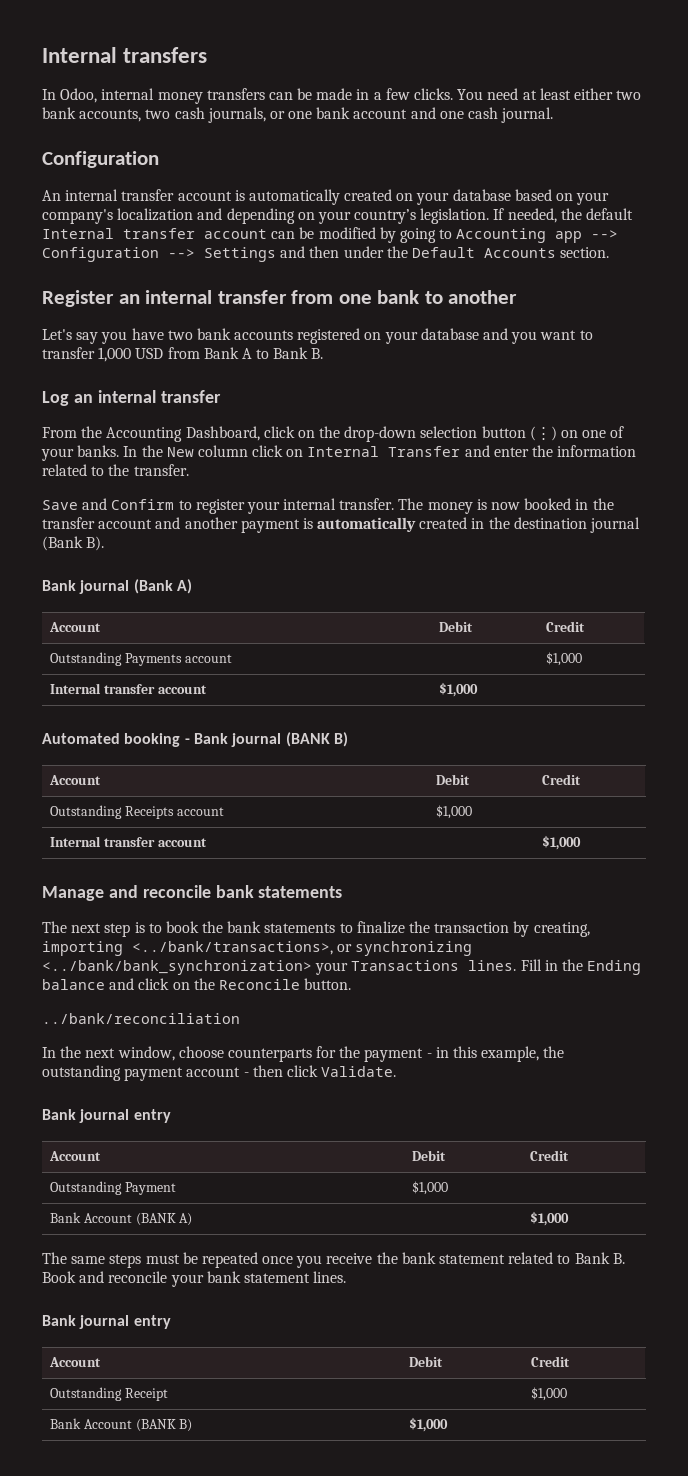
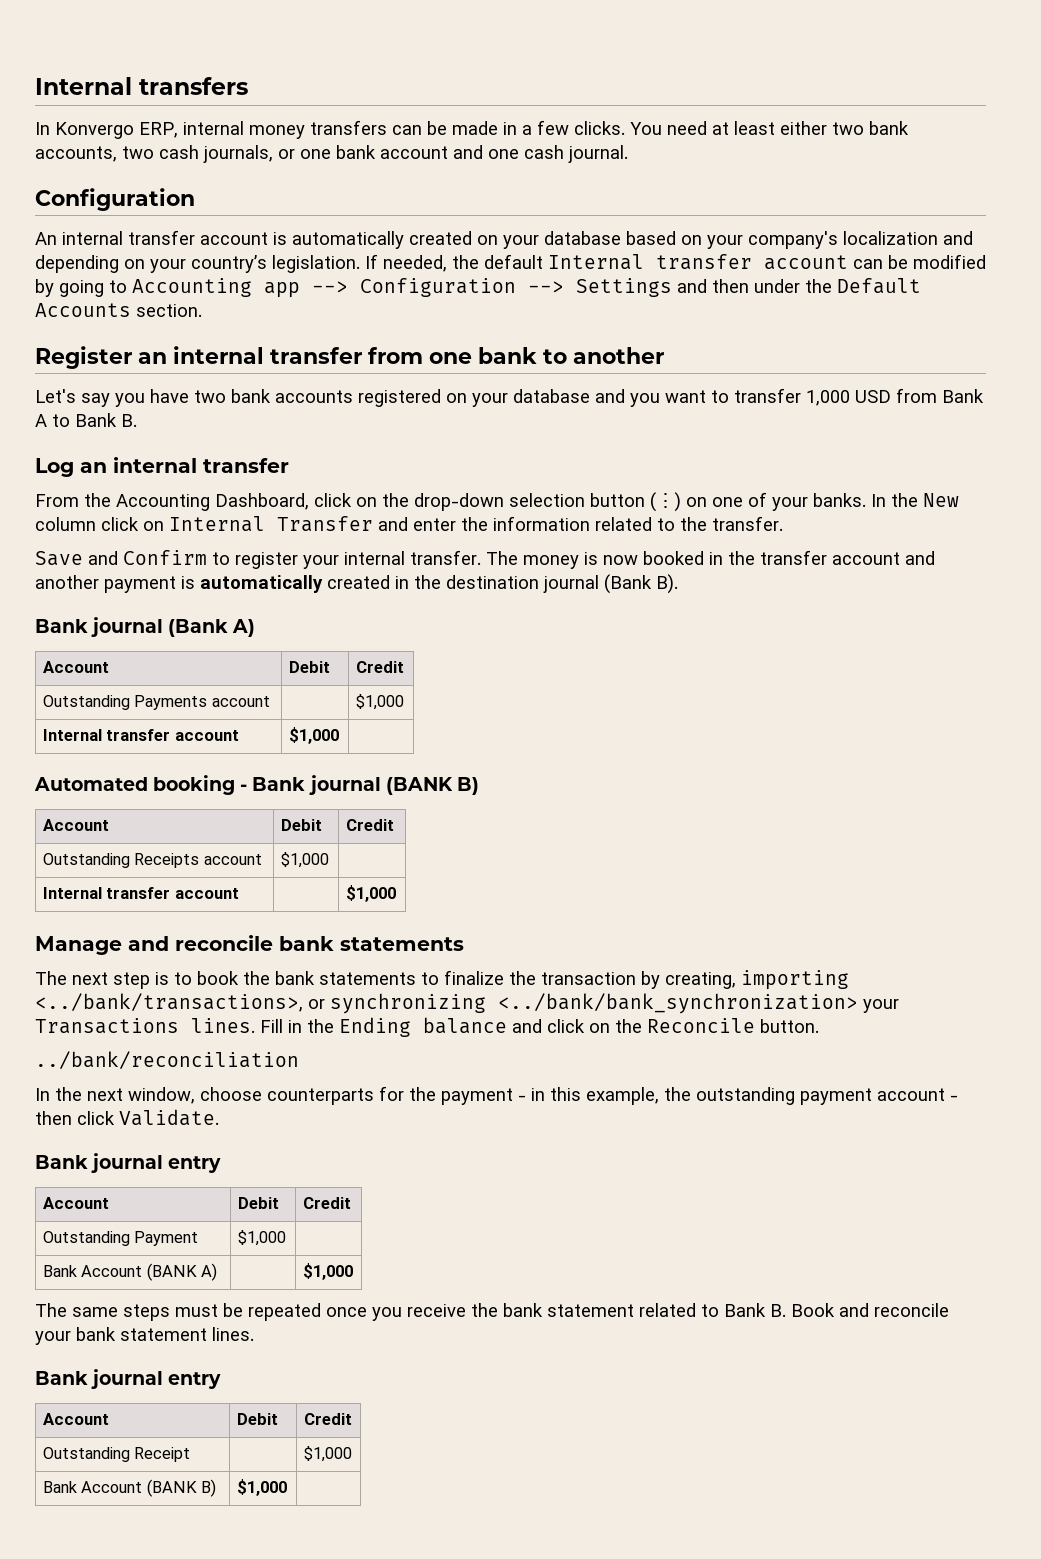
[60,88,98,103] Odoo, -> [55,122,178,139] Konvergo ERP,

